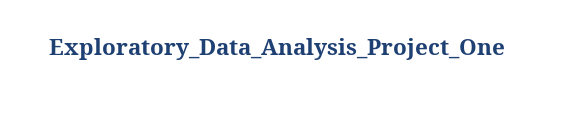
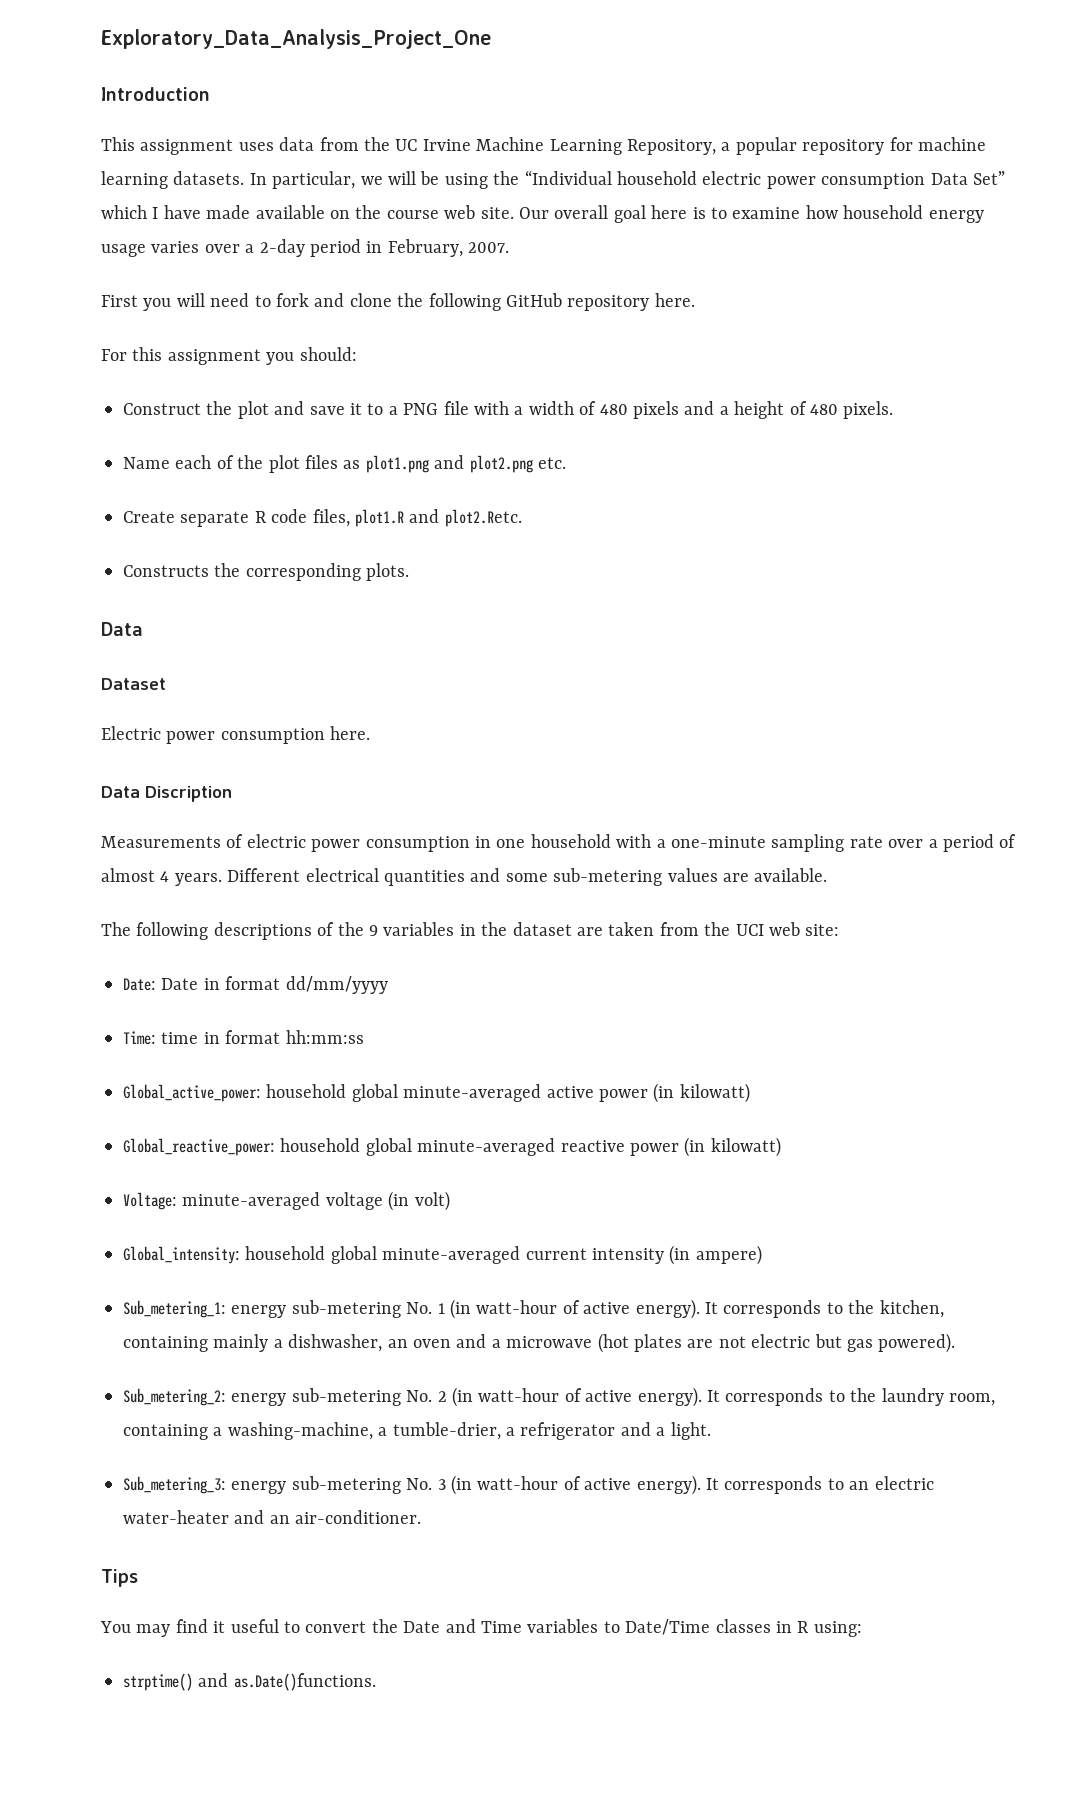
(505, 49) none -> [101,87,210,101] [101,137,986,155] [101,170,1005,189] [101,205,984,223] [101,239,510,257] [101,293,695,311] [101,347,357,365] [123,401,894,419] [123,455,566,473] [123,509,522,527] [123,563,410,581] [101,622,143,636] [101,678,166,690] [101,726,371,744] [101,786,232,802] [101,834,1017,852] [101,868,828,886] [101,922,840,940] [123,976,388,994] [123,1030,364,1045] [123,1083,750,1103] [123,1137,781,1157] [123,1191,450,1211] [123,1245,762,1265] [123,1299,944,1319] [123,1333,956,1353] [123,1387,995,1407] [123,1422,711,1440] [123,1475,934,1495] [123,1510,422,1524] [101,1569,138,1587] [100,1619,862,1637] [123,1673,376,1691] // Introduction // This assignment uses data from the UC Irvine Machine Learning Repository, a popular repository for machine learning datasets. In particular, we will be using the “Individual household electric power consumption Data Set” which I have made available on the course web site. Our overall goal here is to examine how household energy usage varies over a 2-day period in February, 2007. // First you will need to fork and clone the following GitHub repository here. // For this assignment you should: // Construct the plot and save it to a PNG file with a width of 480 pixels and a height of 480 pixels. // Name each of the plot files as plot1.png and plot2.png etc. // Create separate R code files, plot1.R and plot2.Retc. // Constructs the corresponding plots. // Data // Dataset // Electric power consumption here. // Data Discription // Measurements of electric power consumption in one household with a one-minute sampling rate over a period of almost 4 years. Different electrical quantities and some sub-metering values are available. // The following descriptions of the 9 variables in the dataset are taken from the UCI web site: // Date: Date in format dd/mm/yyyy // Time: time in format hh:mm:ss // Global_active_power: household global minute-averaged active power (in kilowatt) // Global_reactive_power: household global minute-averaged reactive power (in kilowatt) // Voltage: minute-averaged voltage (in volt) // Global_intensity: household global minute-averaged current intensity (in ampere) // Sub_metering_1: energy sub-metering No. 1 (in watt-hour of active energy). It corresponds to the kitchen, containing mainly a dishwasher, an oven and a microwave (hot plates are not electric but gas powered). // Sub_metering_2: energy sub-metering No. 2 (in watt-hour of active energy). It corresponds to the laundry room, containing a washing-machine, a tumble-drier, a refrigerator and a light. // Sub_metering_3: energy sub-metering No. 3 (in watt-hour of active energy). It corresponds to an electric water-heater and an air-conditioner. // Tips // You may find it useful to convert the Date and Time variables to Date/Time classes in R using: // strptime() and as.Date()functions.

